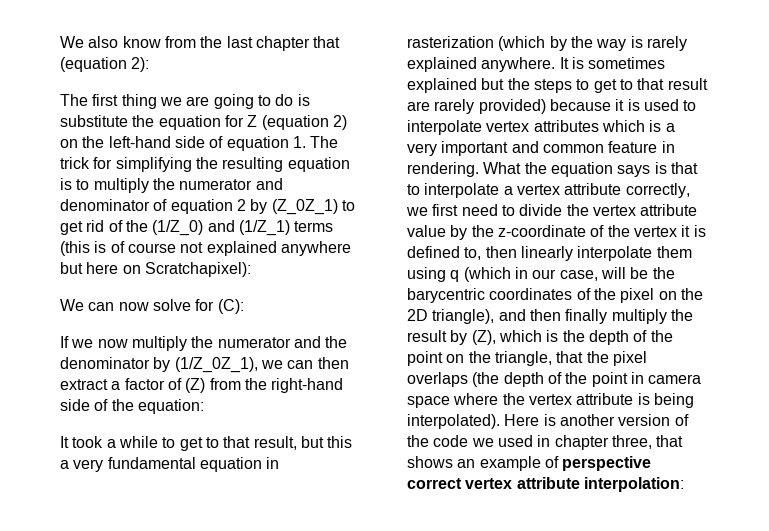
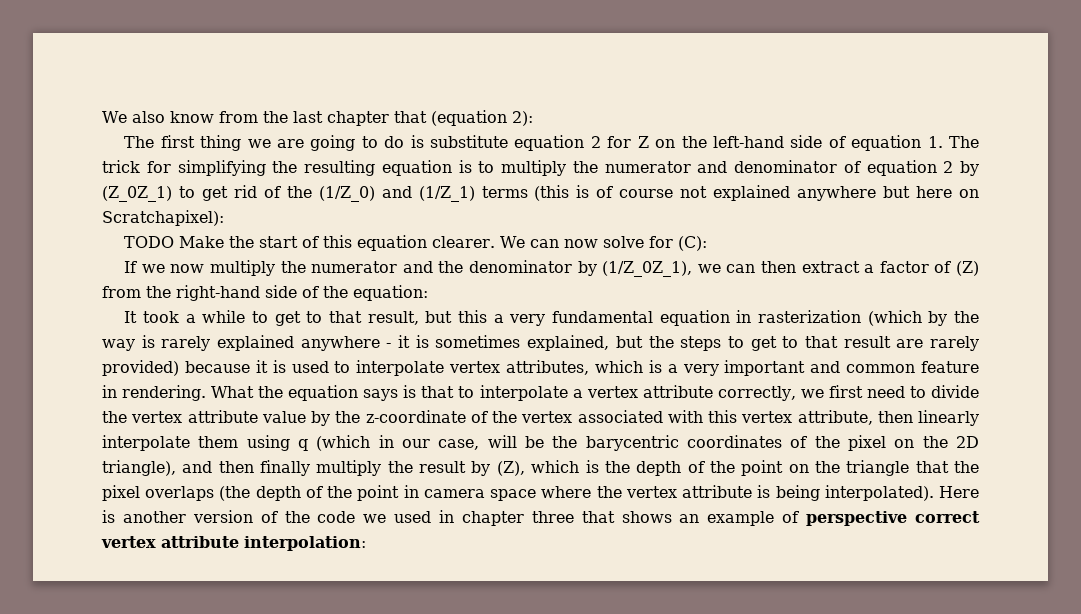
[132,115,347,130] the equation for Z (equation 2) -> [514,135,649,151] equation 2 for Z
(251, 269) none -> [124,235,496,251] TODO Make the start of this equation clearer.
[481,57,569,72] anywhere. It -> [300,335,411,351] anywhere - it
[407,78,477,93] explained -> [527,335,610,351] explained,
[533,120,599,132] attributes -> [506,360,589,375] attributes,
[681,225,706,237] [407,246,482,260] it is defined to, -> [577,410,873,425] associated with this vertex attribute,
[494,351,552,366] triangle, -> [846,460,910,476] triangle
[611,435,652,449] three, -> [531,511,574,523] three

